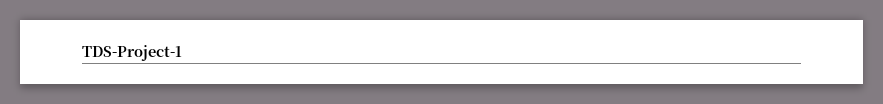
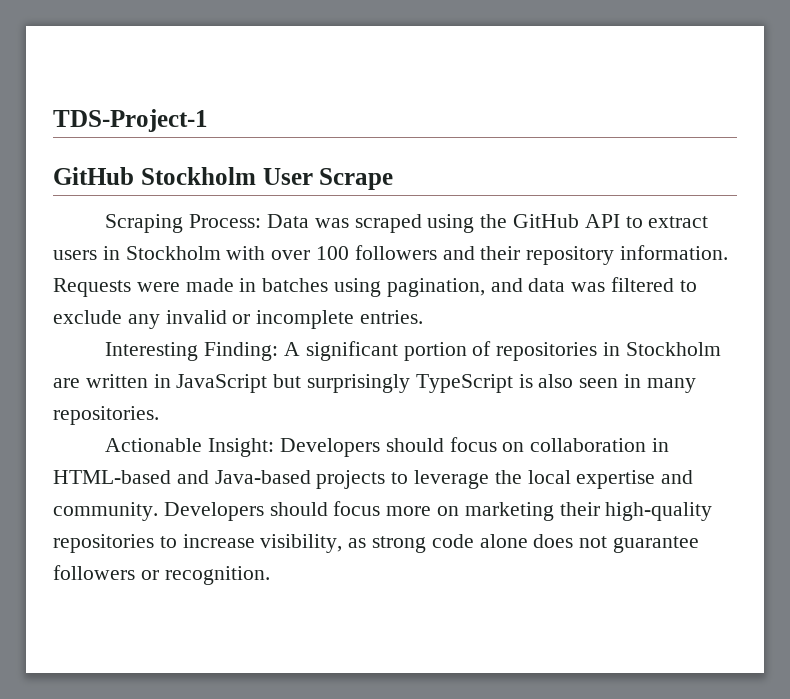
(182, 53) none -> [53,167,394,190] [105,214,709,233] [53,245,729,265] [53,277,697,297] [53,310,424,329] [105,341,721,361] [53,374,696,393] [53,406,159,425] [105,437,670,457] [53,470,694,489] [53,501,713,521] [53,534,700,553] [53,565,270,585] // GitHub Stockholm User Scrape // Scraping Process: Data was scraped using the GitHub API to extract users in Stockholm with over 100 followers and their repository information. Requests were made in batches using pagination, and data was filtered to exclude any invalid or incomplete entries. // Interesting Finding: A significant portion of repositories in Stockholm are written in JavaScript but surprisingly TypeScript is also seen in many repositories. // Actionable Insight: Developers should focus on collaboration in HTML-based and Java-based projects to leverage the local expertise and community. Developers should focus more on marketing their high-quality repositories to increase visibility, as strong code alone does not guarantee followers or recognition.

